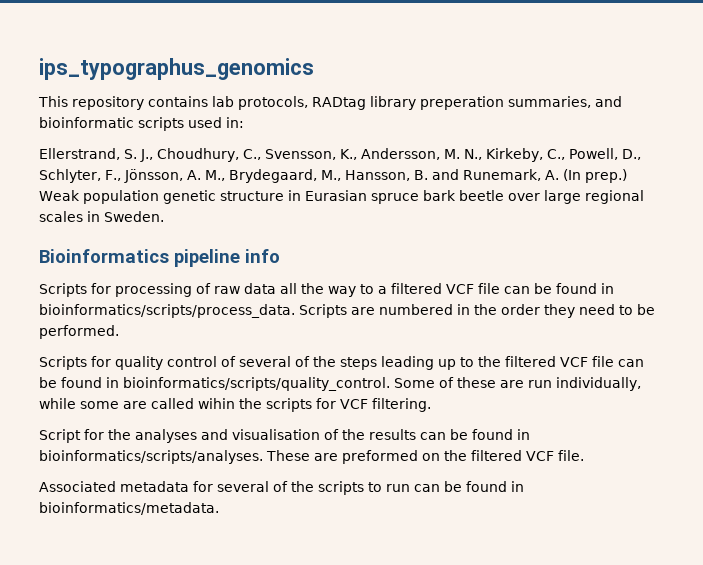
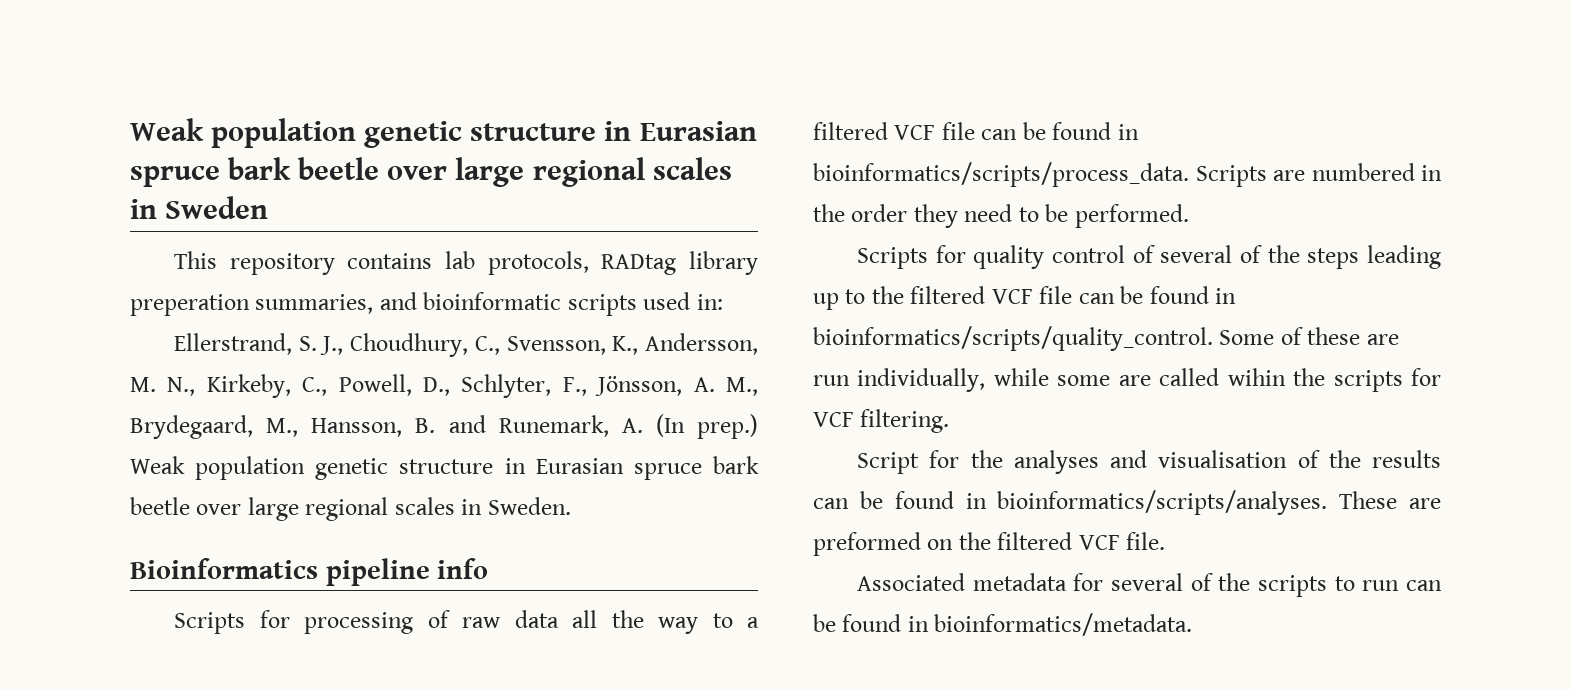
[39,58,314,80] ips_typographus_genomics -> [130,118,757,148] [130,157,732,187] [130,196,269,219] Weak population genetic structure in Eurasian spruce bark beetle over large regional scales in Sweden

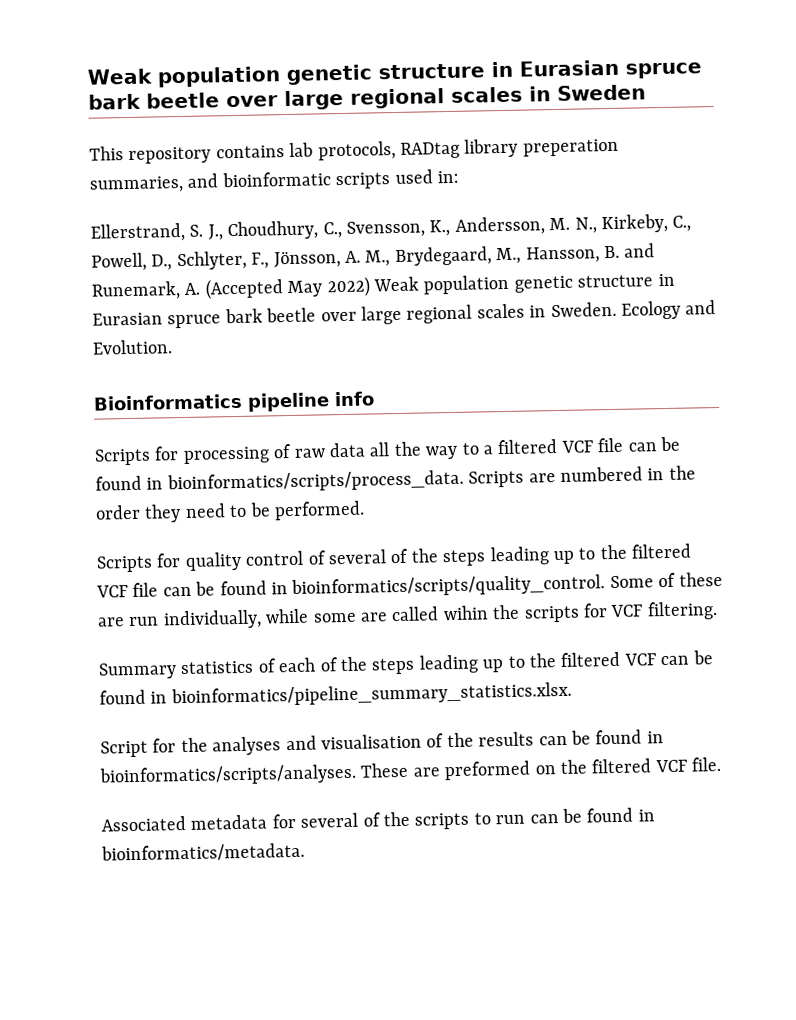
[655,414,758,439] (In prep.) -> [204,276,371,300] (Accepted May 2022)
(571, 506) none -> [620,300,717,320] [92,339,173,355] Ecology and Evolution.
(950, 421) none -> [98,650,713,680] [99,681,572,708] // Summary statistics of each of the steps leading up to the filtered VCF can be found in bioinformatics/pipeline_summary_statistics.xlsx.

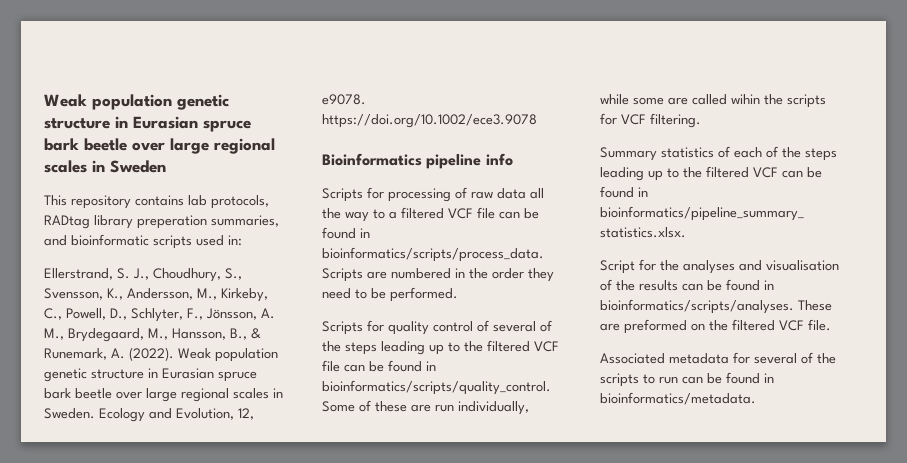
[322,222,342,239] C., -> [225,268,242,280] S.,
[549,217,597,234] M. N., -> [197,288,217,300] M.,
[603,243,656,259] [91,276,371,301] B. and Runemark, A. (Accepted May 2022) -> [230,328,261,340] [44,347,174,361] B., & Runemark, A. (2022).
[92,339,173,355] Evolution. -> [176,408,254,420] [322,94,366,105] [322,114,537,128] Evolution, 12, e9078. https://doi.org/10.1002/ece3.9078

